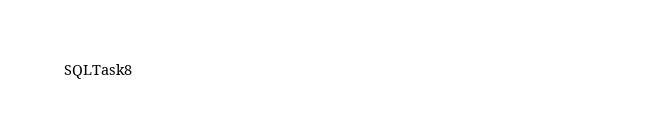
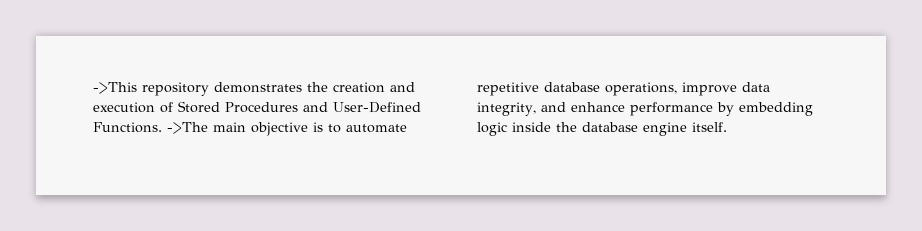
[64,64,132,79] SQLTask8 -> [93,82,415,96] [93,101,421,113] [93,122,407,136] [477,82,770,96] [477,102,813,116] [477,122,727,136] ->This repository demonstrates the creation and execution of Stored Procedures and User-Defined Functions. ->The main objective is to automate repetitive database operations, improve data integrity, and enhance performance by embedding logic inside the database engine itself.

